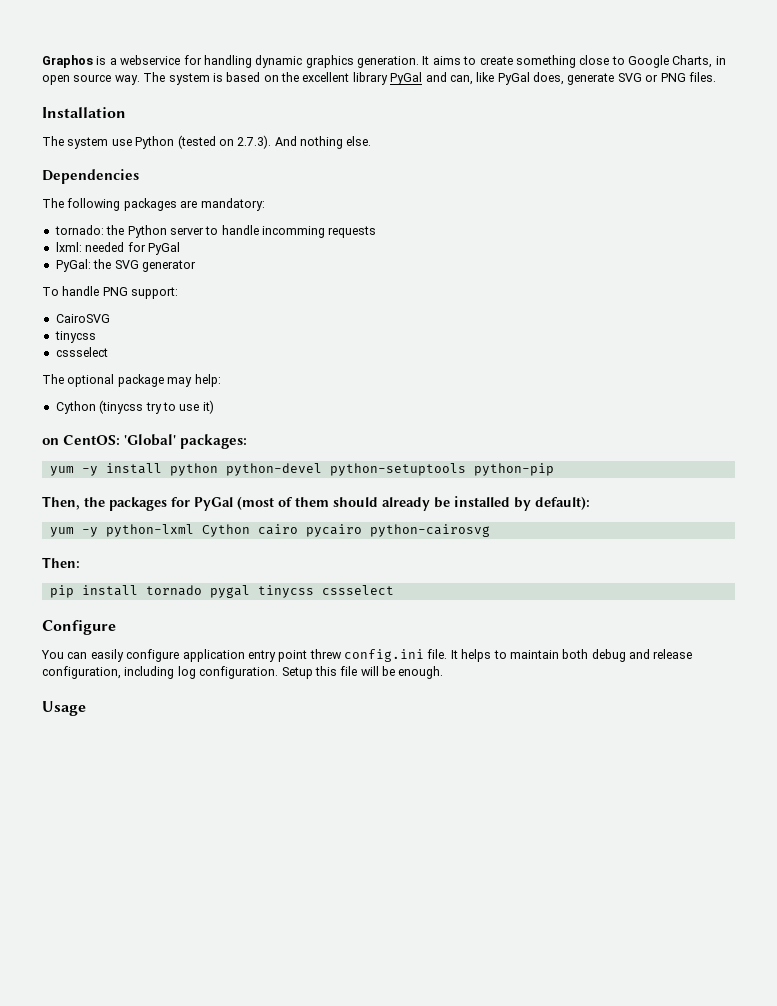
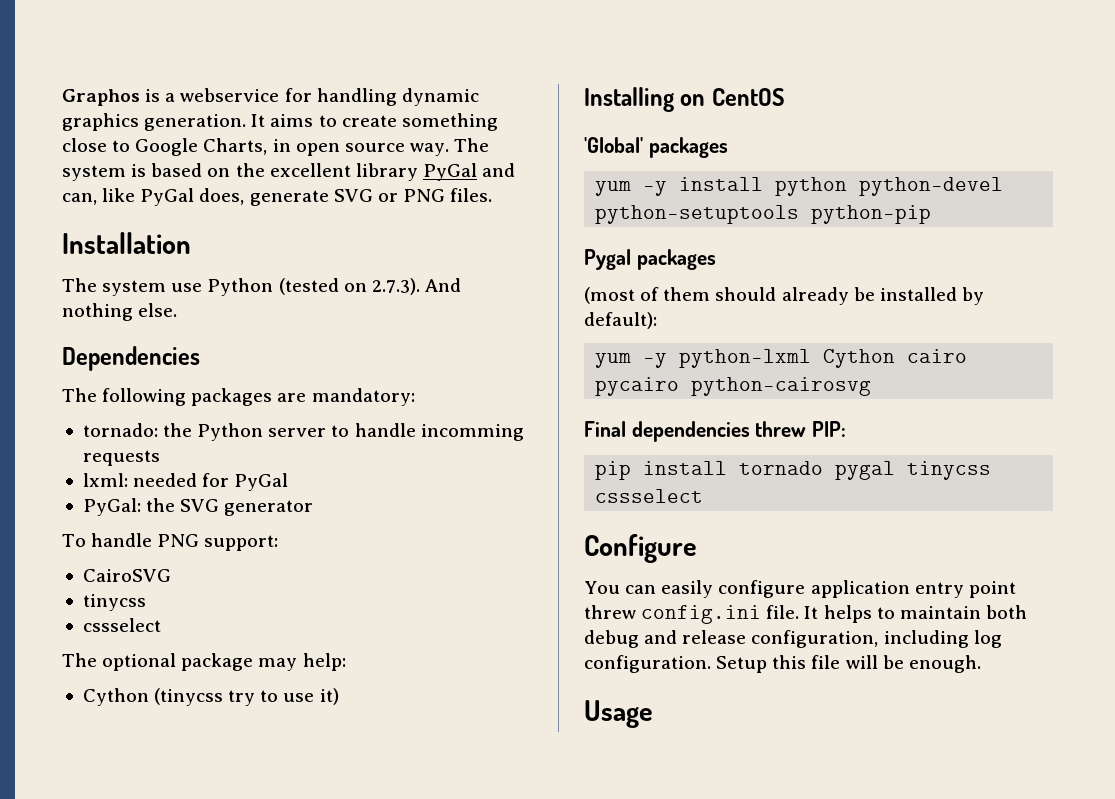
[42,434,248,449] on CentOS: 'Global' packages: -> [584,87,785,112] [584,137,728,158] Installing on CentOS // 'Global' packages
[42,496,233,511] Then, the packages for PyGal -> [584,249,716,270] Pygal packages //
[42,557,80,568] Then: -> [584,421,847,442] Final dependencies threw PIP:

